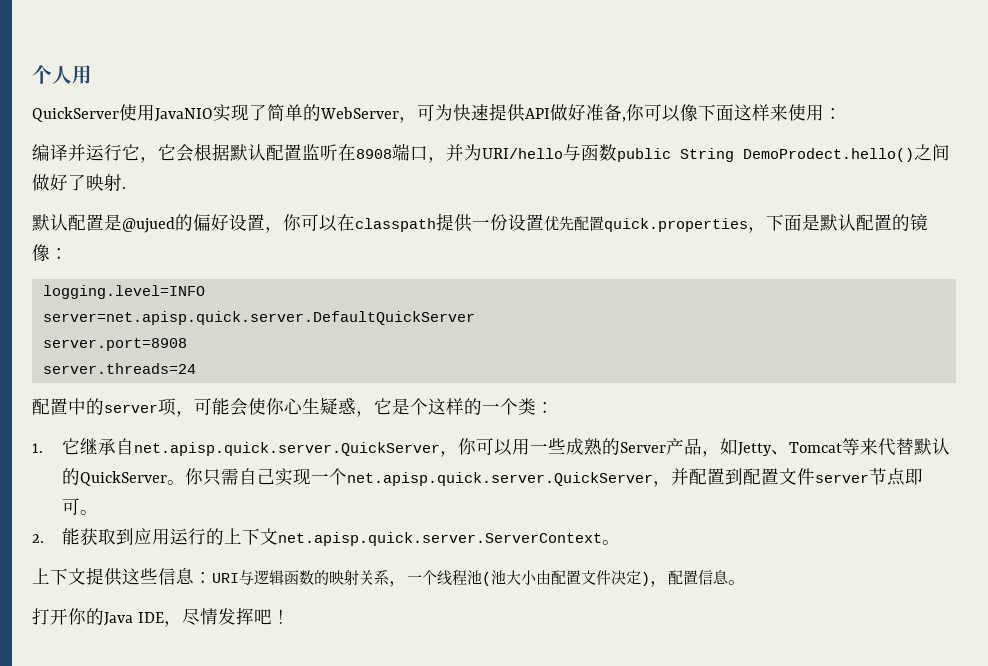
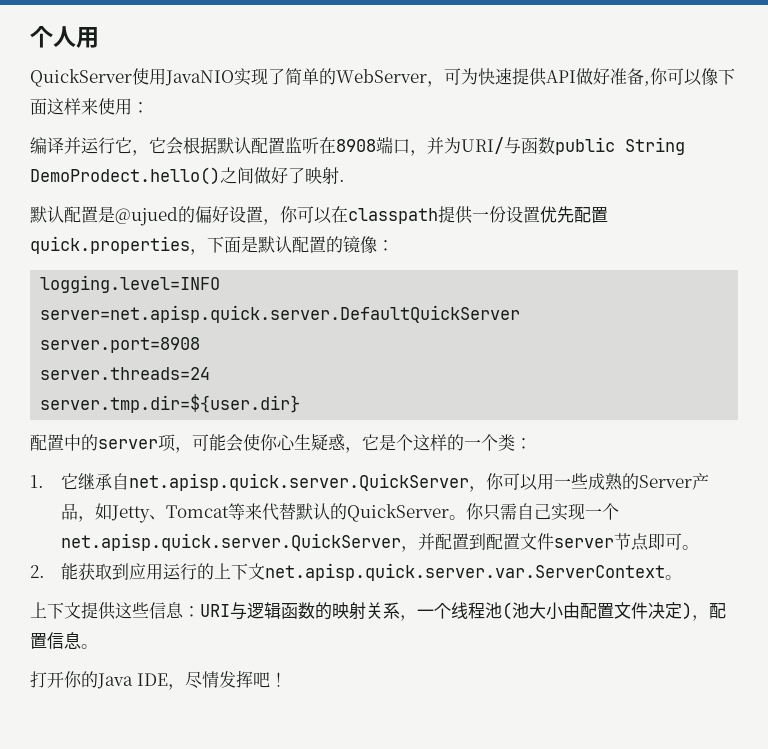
[482,148,563,159] URI/hello -> [461,137,504,154] URI/
(196, 368) none -> [40,394,301,413] // server.tmp.dir=${user.dir}
[277,532,602,546] net.apisp.quick.server.ServerContext -> [265,563,666,581] net.apisp.quick.server.var.ServerContext

